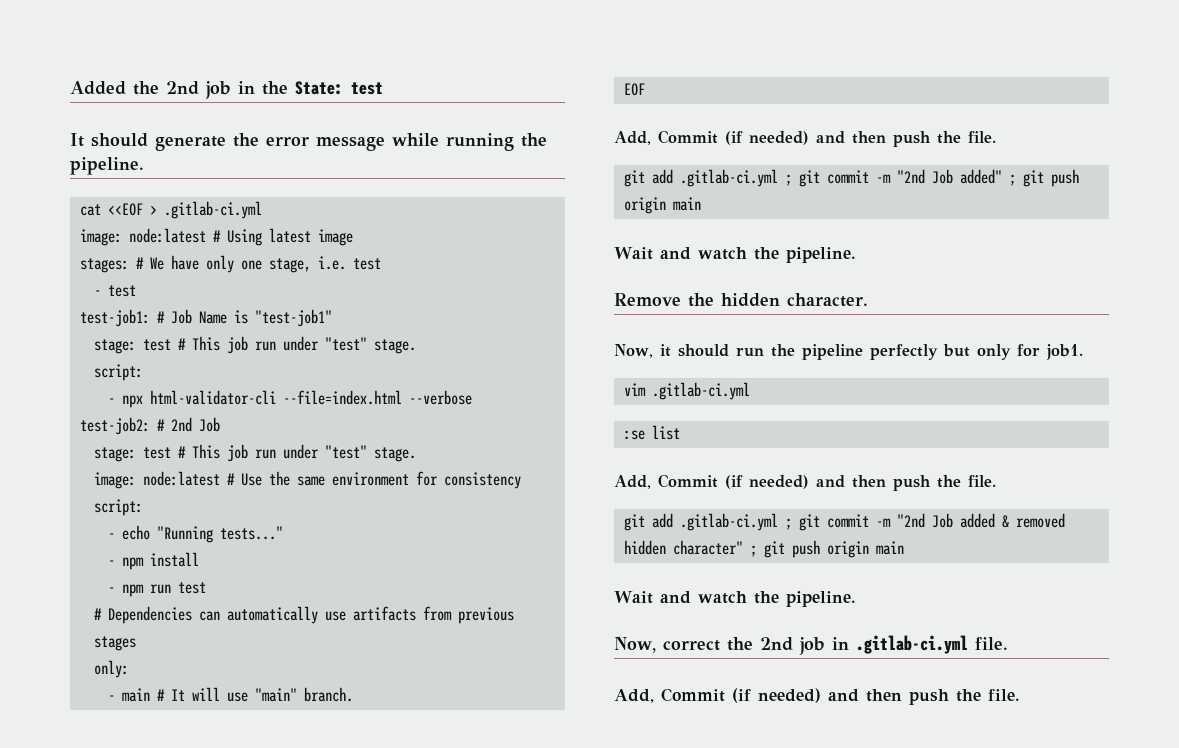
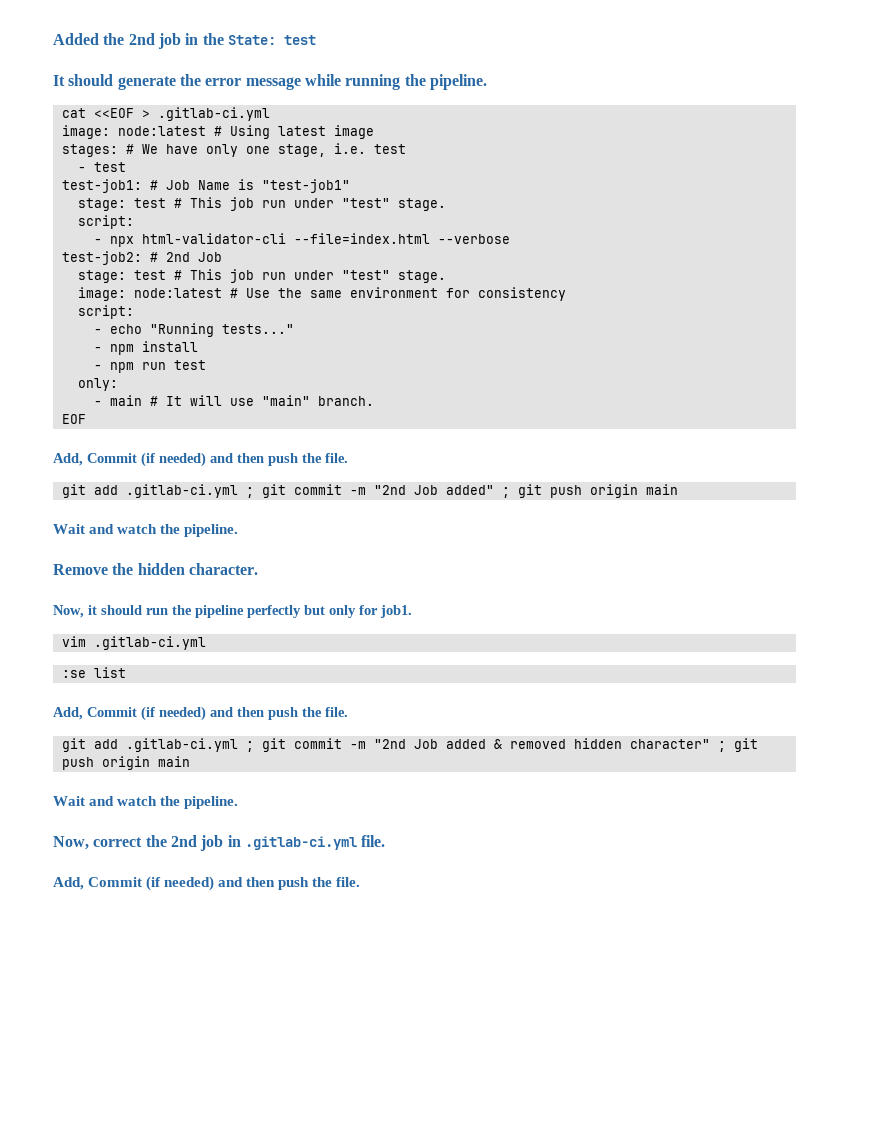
[93,606,514,624] [93,636,136,651] // # Dependencies can automatically use artifacts from previous stages -> (206, 365) none

